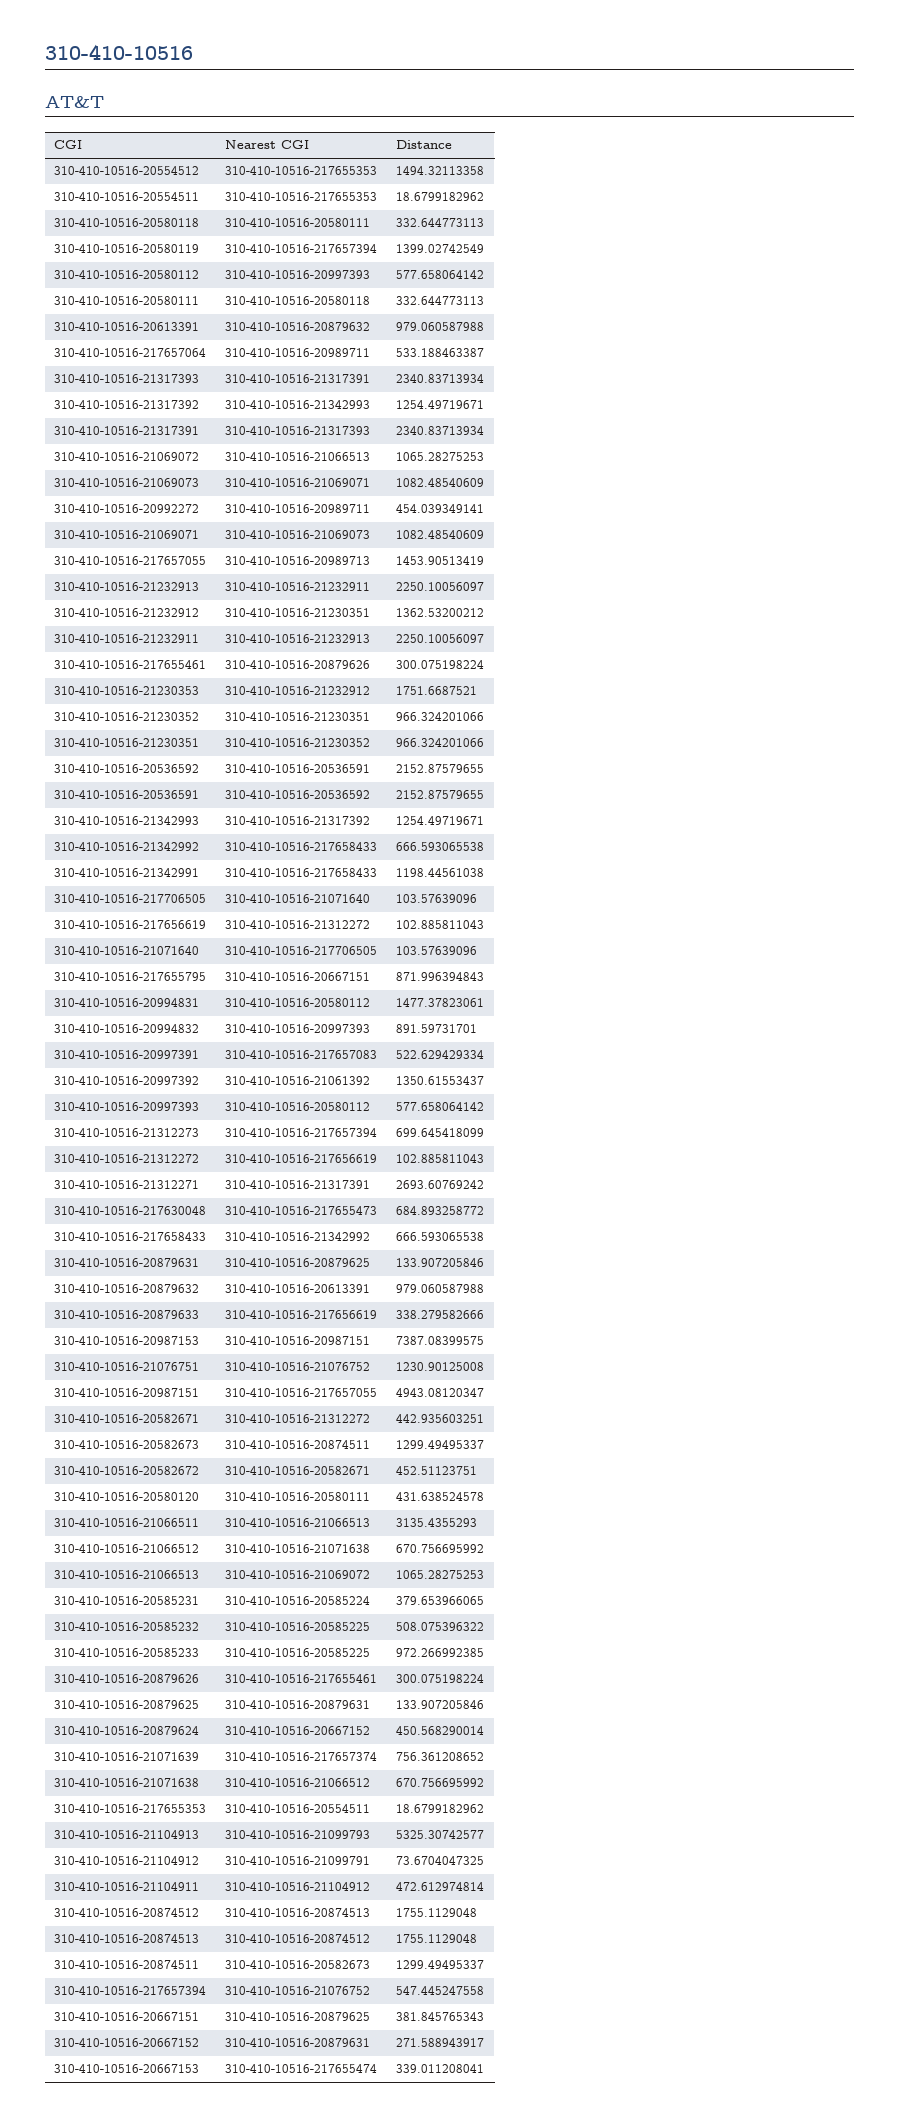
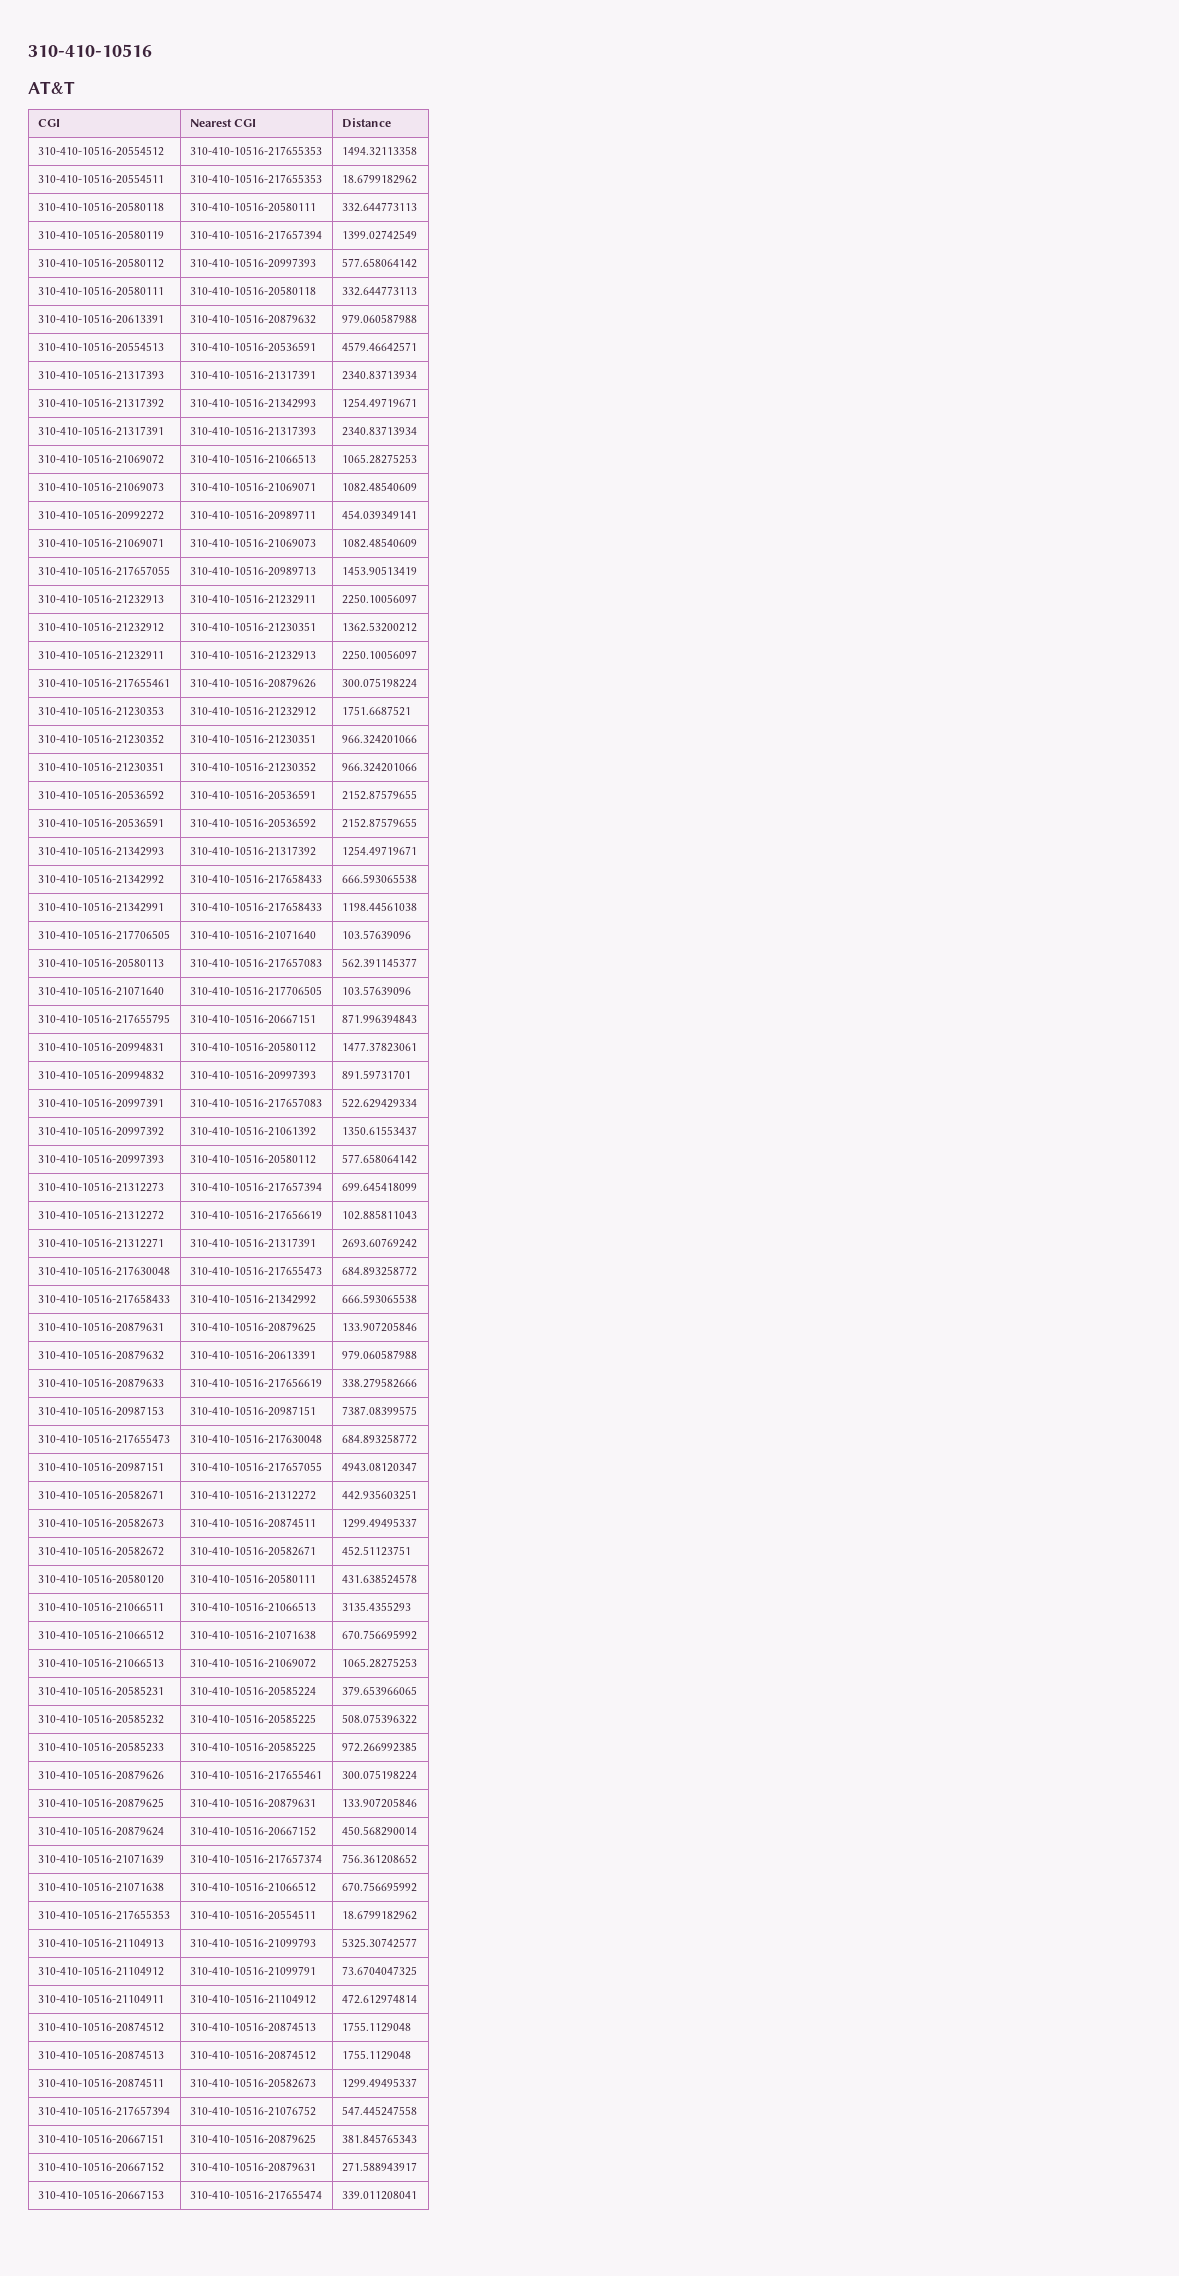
[54,348,207,357] [225,348,371,357] [396,348,485,357] 310-410-10516-217657064 | 310-410-10516-20989711 | 533.188463387 -> [37,342,164,352] [189,342,316,352] [341,342,417,352] 310-410-10516-20554513 | 310-410-10516-20536591 | 4579.46642571
[54,920,207,929] [225,920,371,929] [396,920,485,929] 310-410-10516-217656619 | 310-410-10516-21312272 | 102.885811043 -> [37,958,164,968] [189,958,322,968] [341,958,417,968] 310-410-10516-20580113 | 310-410-10516-217657083 | 562.391145377
[54,1362,200,1371] [225,1362,371,1371] [396,1362,485,1371] 310-410-10516-21076751 | 310-410-10516-21076752 | 1230.90125008 -> [37,1434,170,1444] [189,1434,322,1444] [341,1434,417,1444] 310-410-10516-217655473 | 310-410-10516-217630048 | 684.893258772

